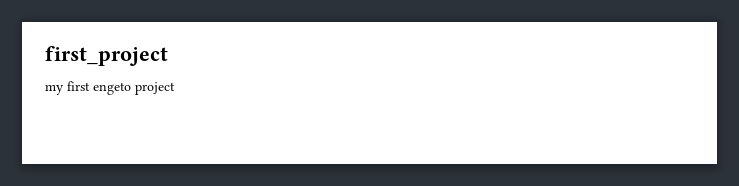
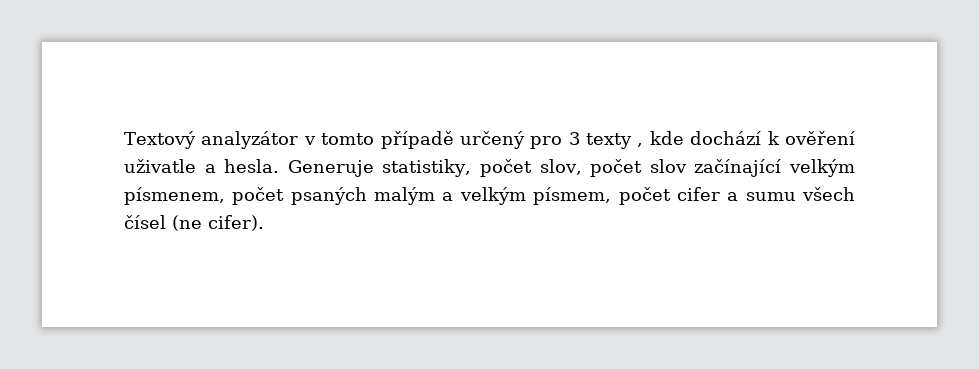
[45,46,168,66] [45,81,175,95] first_project // my first engeto project -> [124,131,855,149] [124,159,856,177] [124,187,856,205] [124,215,264,231] Textový analyzátor v tomto případě určený pro 3 texty , kde dochází k ověření uživatle a hesla. Generuje statistiky, počet slov, počet slov začínající velkým písmenem, počet psaných malým a velkým písmem, počet cifer a sumu všech čísel (ne cifer).

